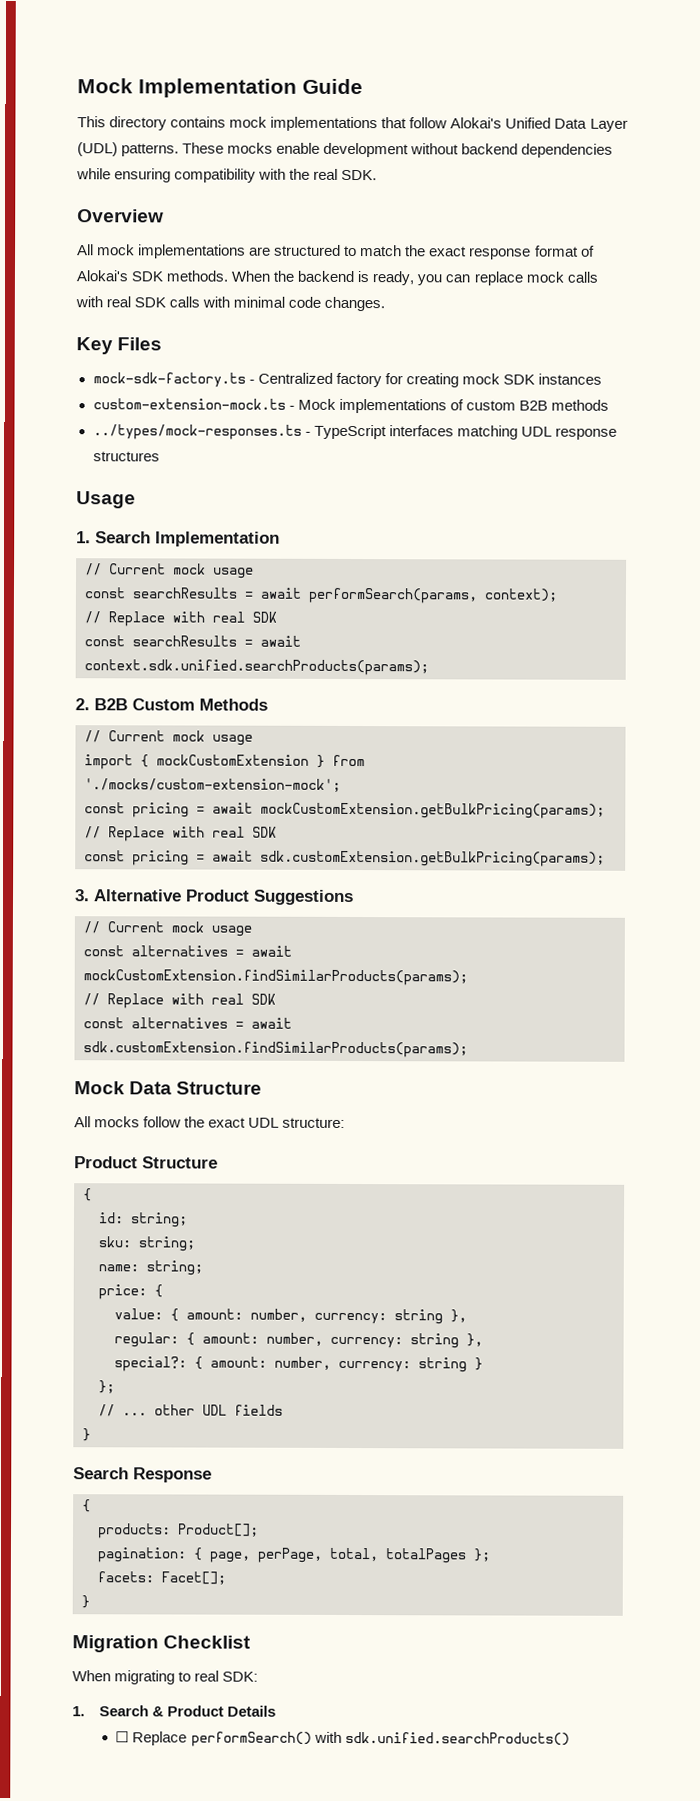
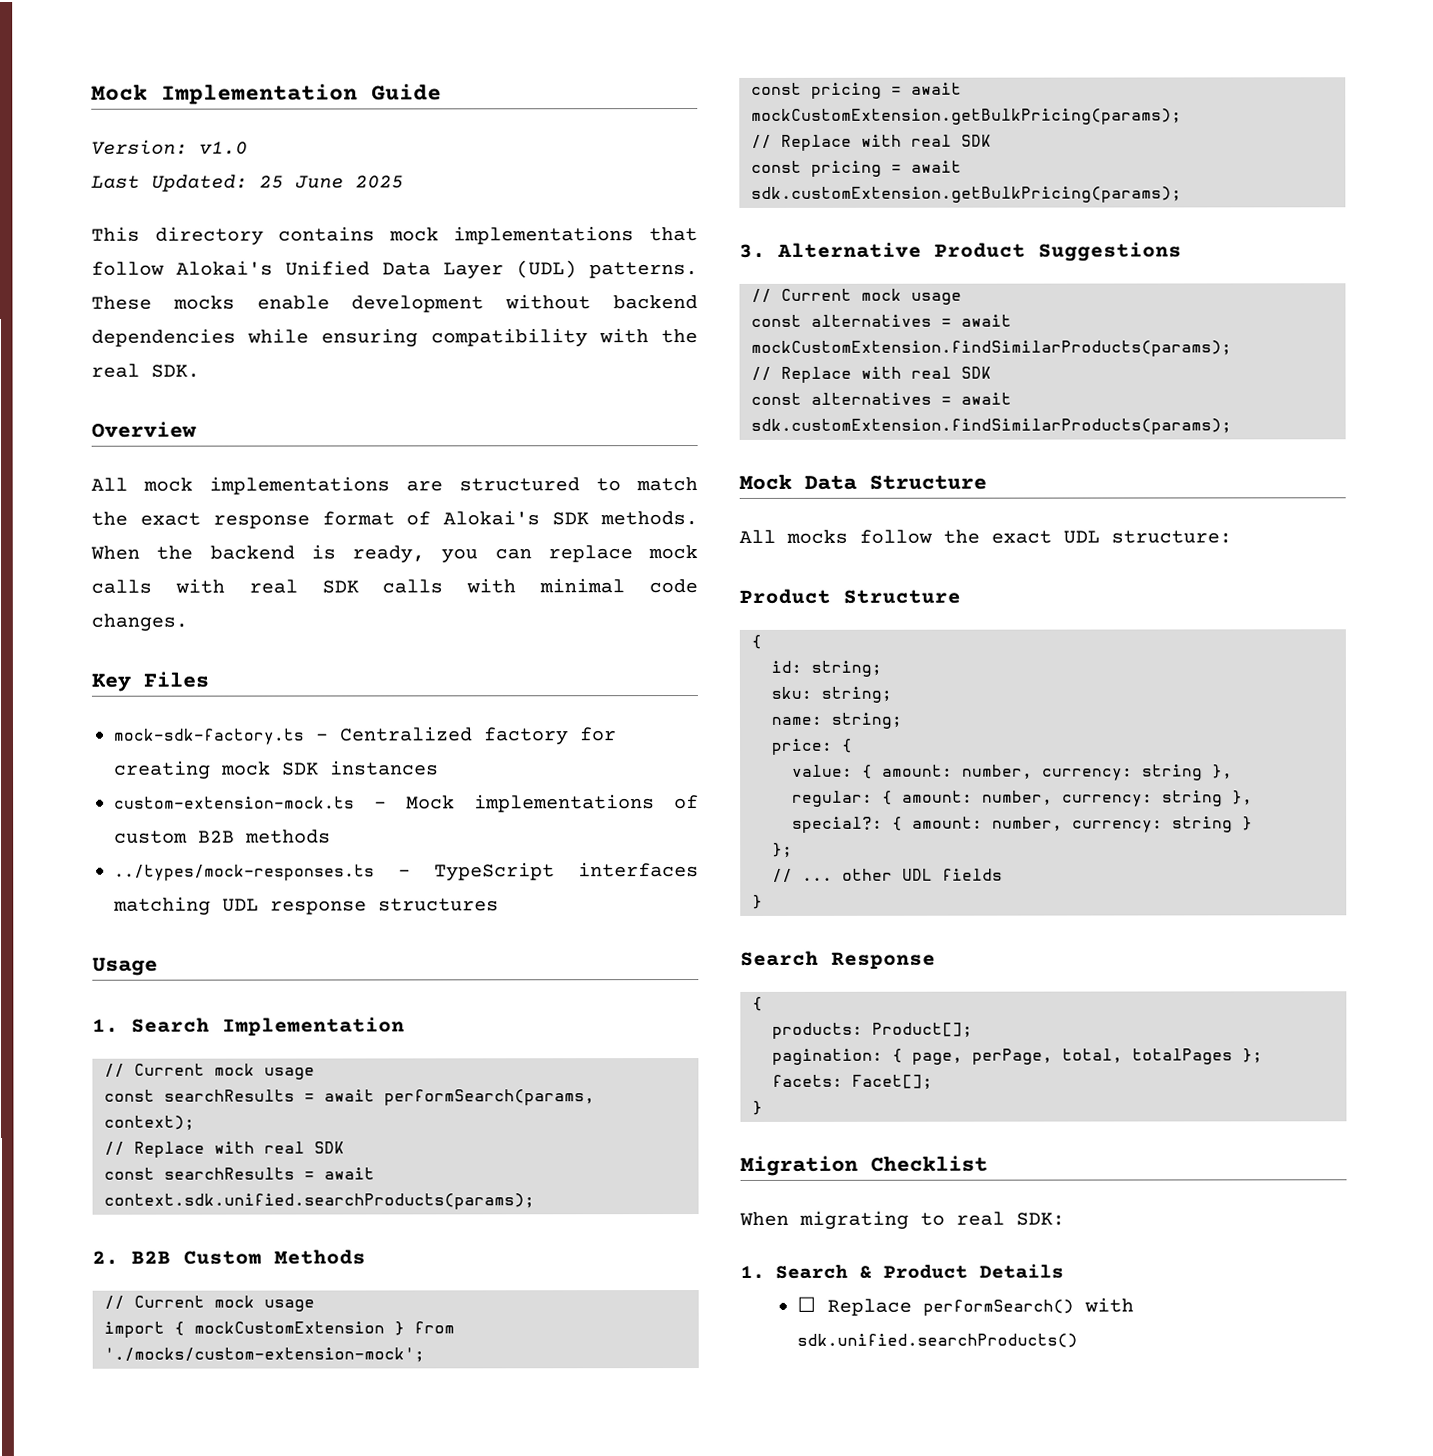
(363, 86) none -> [91,139,248,155] [91,174,404,192] // Version: v1.0 // Last Updated: 25 June 2025

